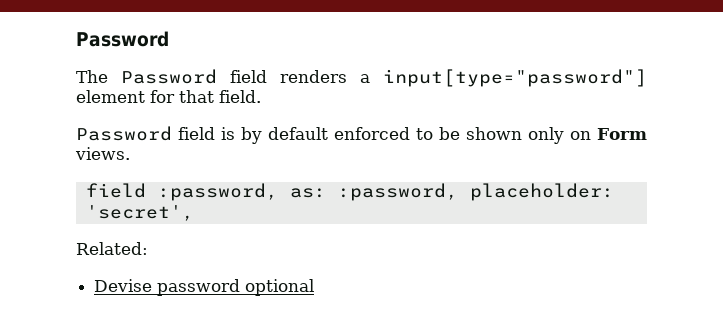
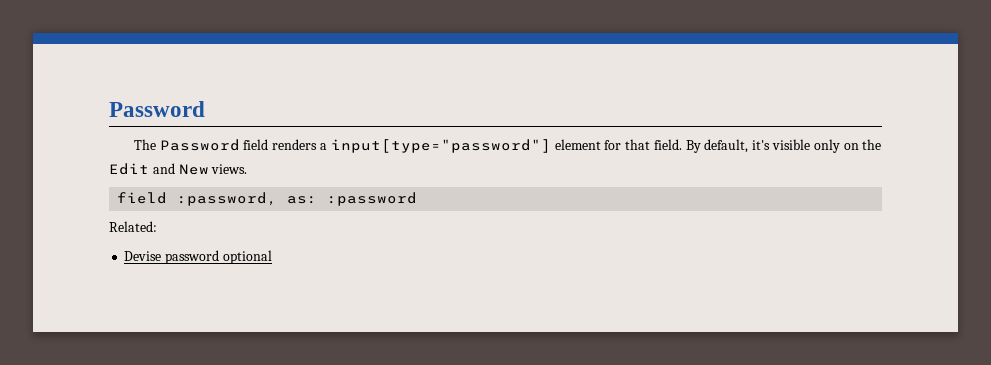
[76,126,648,144] // Password field is by default enforced to be shown only on Form -> [685,139,882,153] [109,163,209,175] By default, it's visible only on the Edit and New
[337,183,614,201] [85,205,194,221] :password, placeholder: 'secret', -> [327,192,418,206] :password

